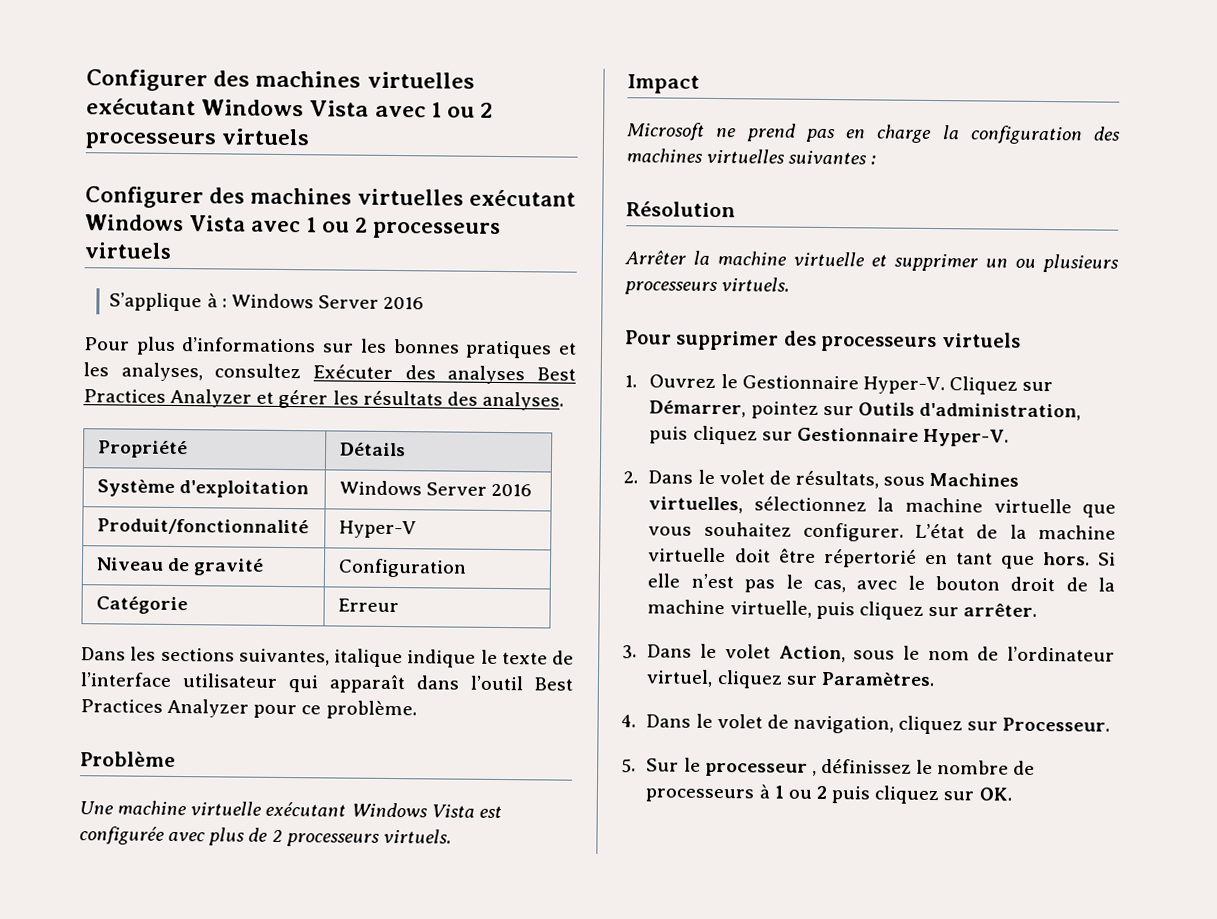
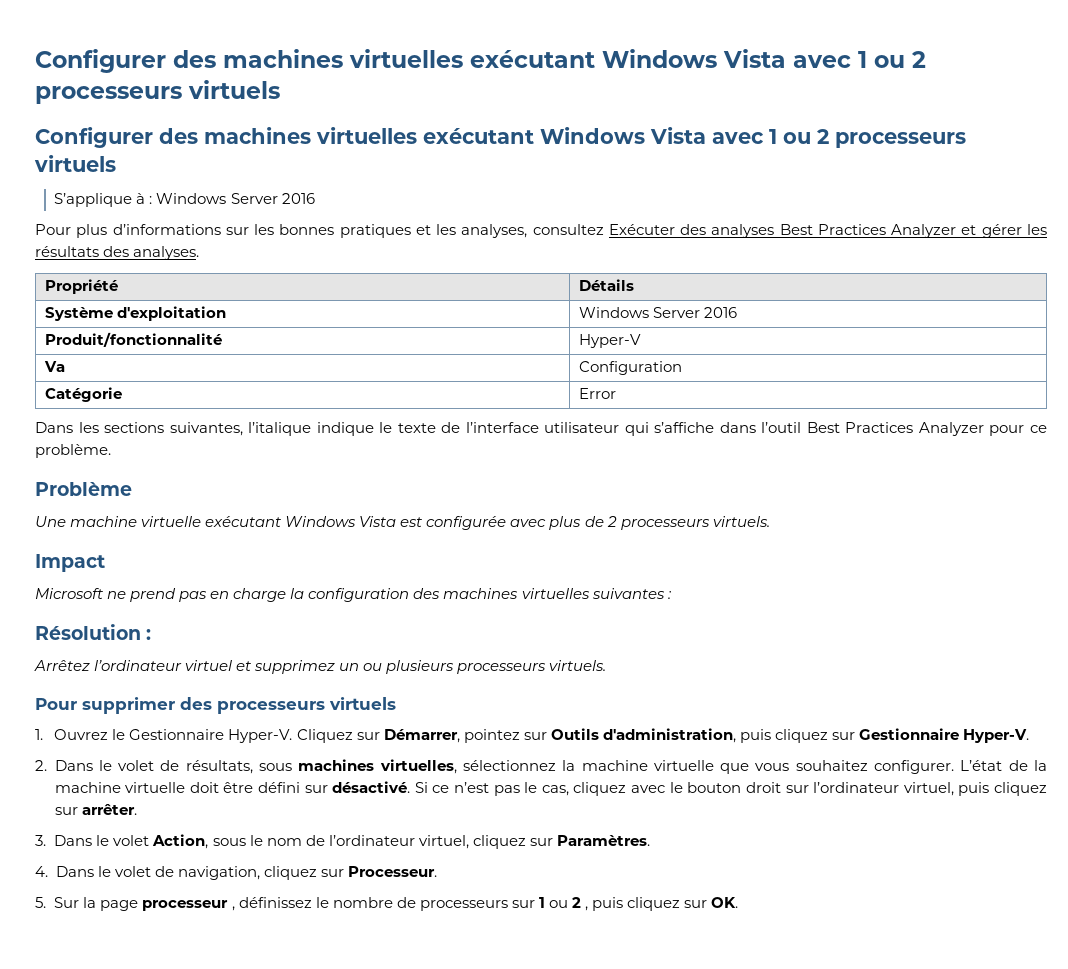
[95,557,264,576] Niveau de gravité -> [43,361,65,372] Va
[337,598,399,613] Erreur -> [578,388,616,399] Error
[334,648,403,668] italique -> [248,422,312,436] l’italique
[329,674,405,694] apparaît -> [654,422,715,433] s’affiche
[624,250,978,272] // Arrêter la machine virtuelle et supprimer -> [146,629,152,640] [34,660,336,674] : // Arrêtez l’ordinateur virtuel et supprimez
[929,472,1020,487] Machines -> [298,759,375,771] machines
[823,548,1116,569] [647,573,681,588] répertorié en tant que hors. Si elle -> [257,781,450,793] défini sur désactivé. Si ce
(846, 586) none -> [573,782,627,796] cliquez
[1065,577,1115,592] [647,599,812,618] de la machine virtuelle, -> [785,782,954,796] sur l’ordinateur virtuel,
[683,757,701,772] le -> [83,897,139,911] la page
[758,784,827,800] à 1 ou 2 -> [511,897,589,911] sur 1 ou 2 ,

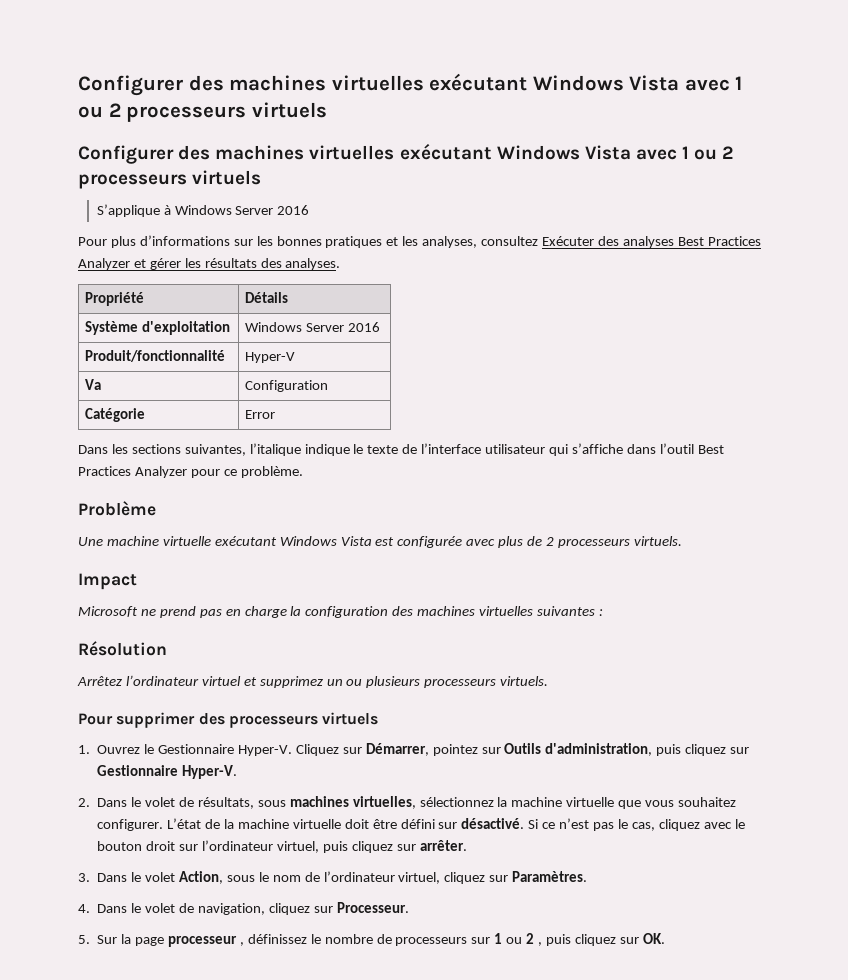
[149,196,153,204] : -> (171, 210) none
[146,629,152,640] : -> (167, 648) none

